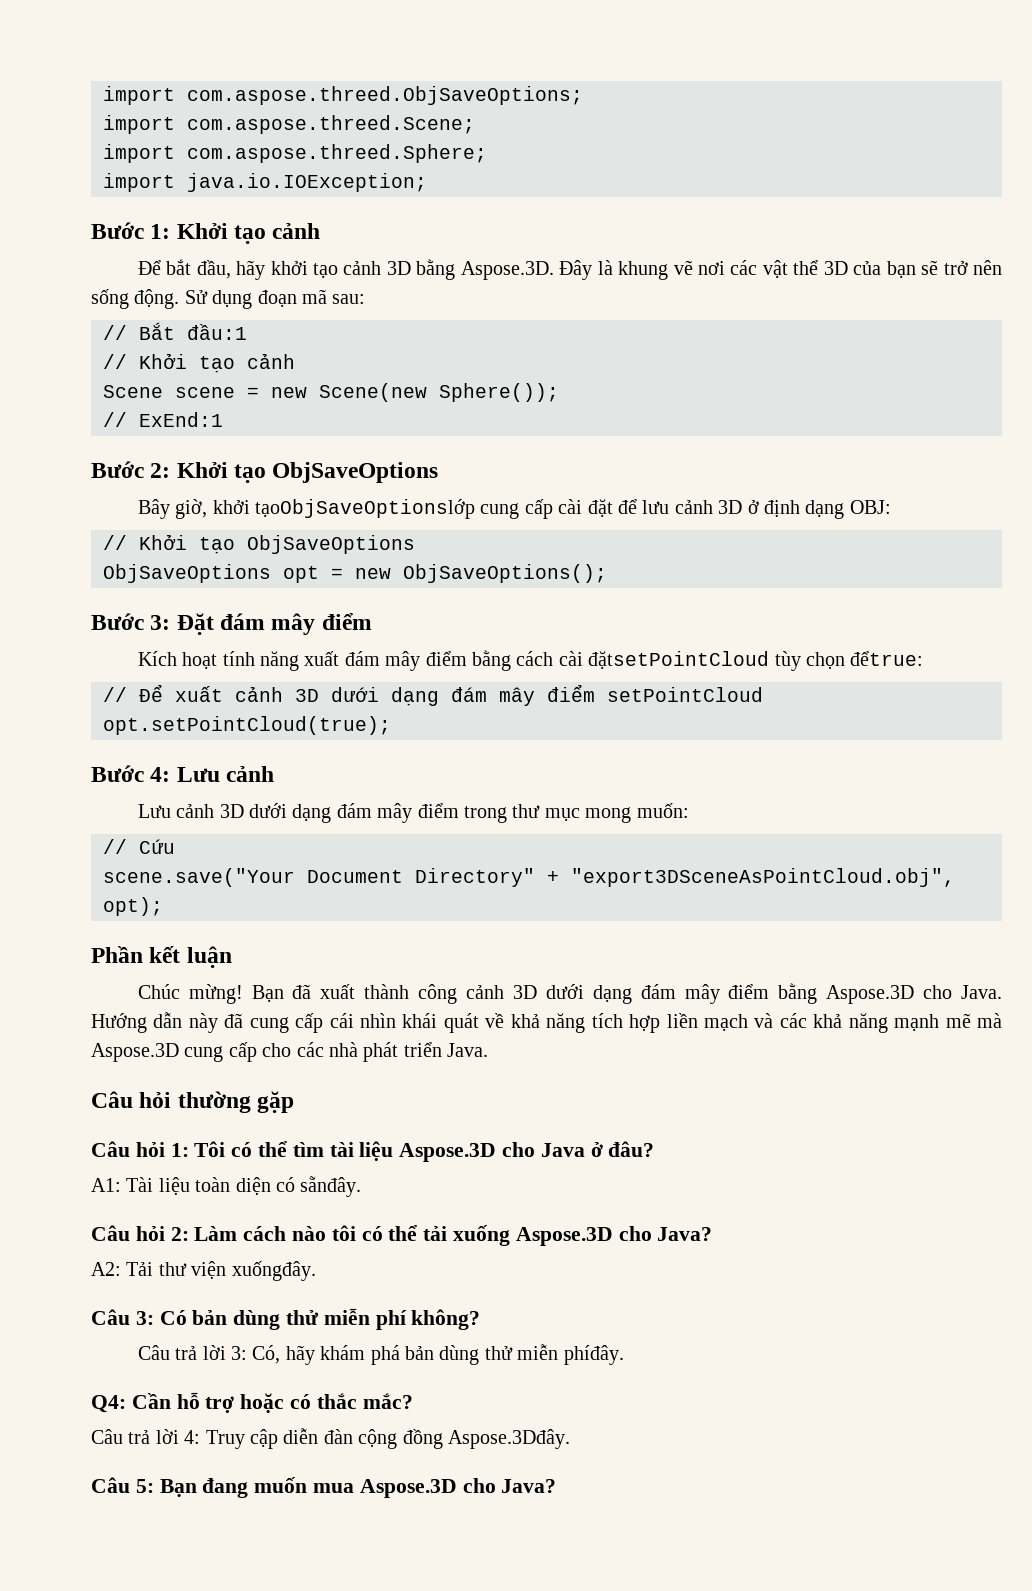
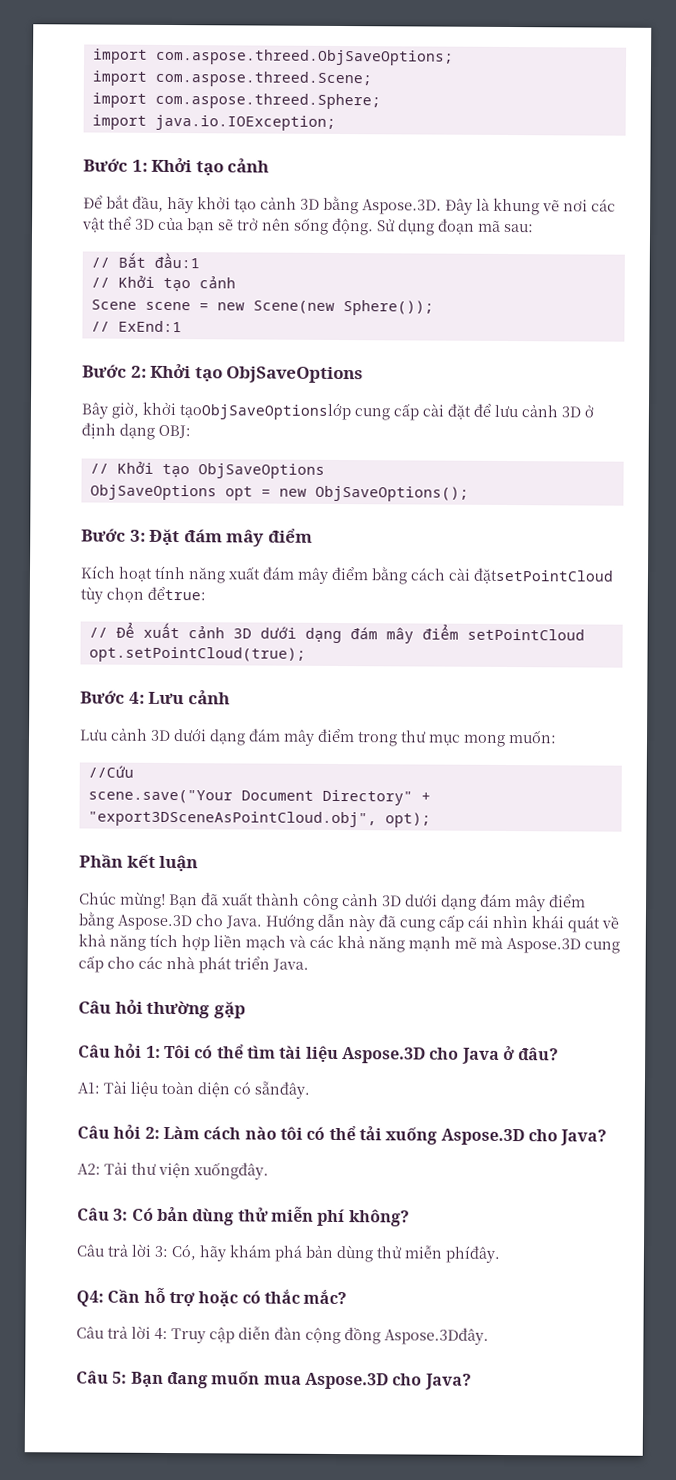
[103,839,175,854] // Cứu -> [87,765,134,778] //Cứu

